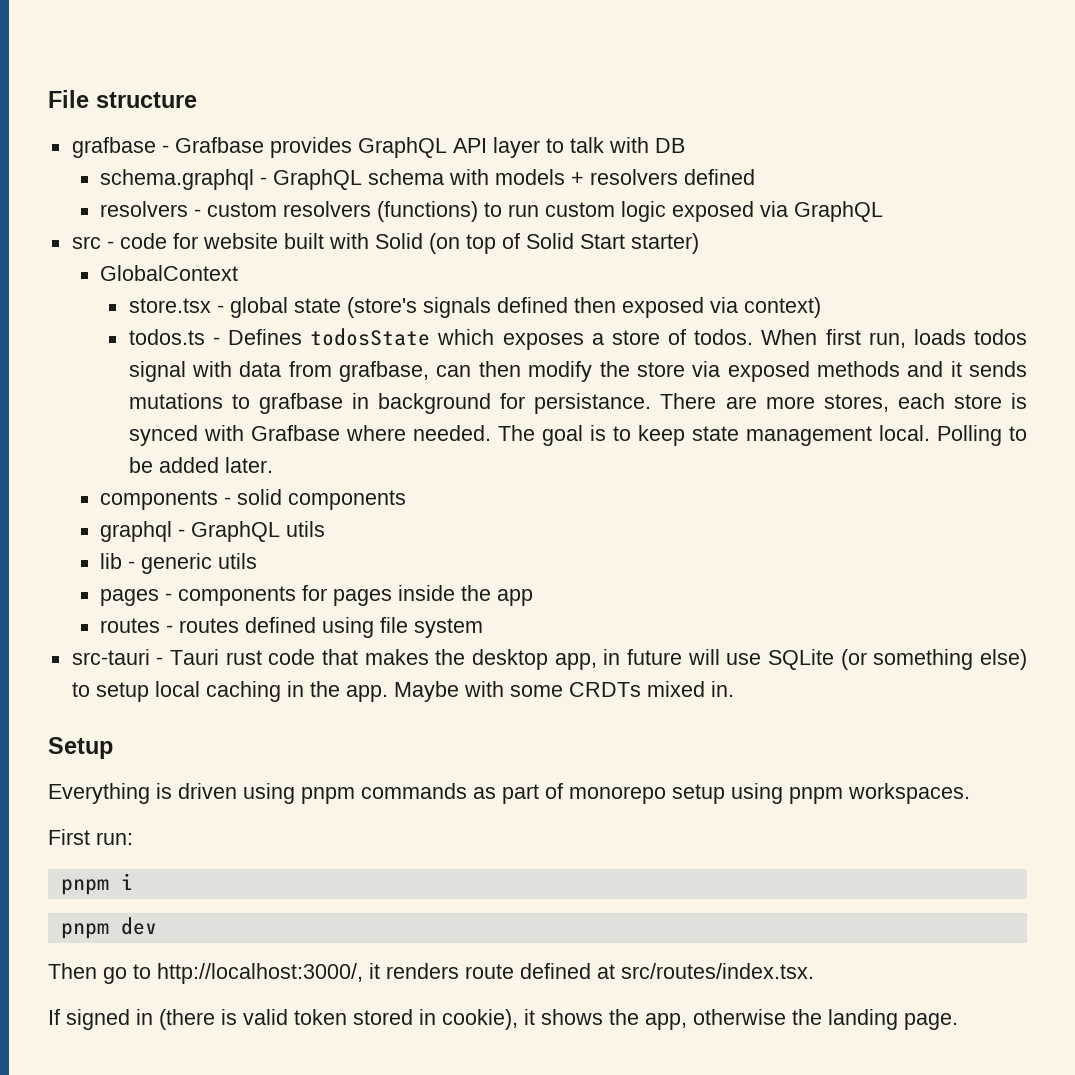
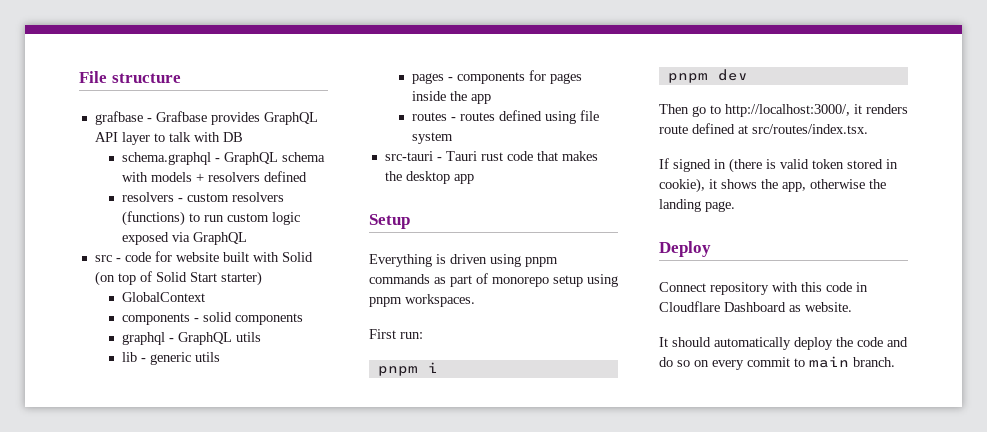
[128,297,821,318] [128,328,1027,350] [128,361,1027,382] [128,393,1027,414] [128,425,1028,446] [128,457,273,473] // store.tsx - global state (store's signals defined then exposed via context) // todos.ts - Defines todosState which exposes a store of todos. When first run, loads todos signal with data from grafbase, can then modify the store via exposed methods and it sends mutations to grafbase in background for persistance. There are more stores, each store is synced with Grafbase where needed. The goal is to keep state management local. Polling to be added later. -> (206, 297) none
[554,649,1027,670] [71,681,734,702] app, in future will use SQLite (or something else) to setup local caching in the app. Maybe with some CRDTs mixed in. -> [453,174,474,184] app
(958, 1021) none -> [659,241,711,257] [659,282,868,295] [659,301,852,312] [659,337,908,350] [659,356,895,370] // Deploy // Connect repository with this code in Cloudflare Dashboard as website. // It should automatically deploy the code and do so on every commit to main branch.

